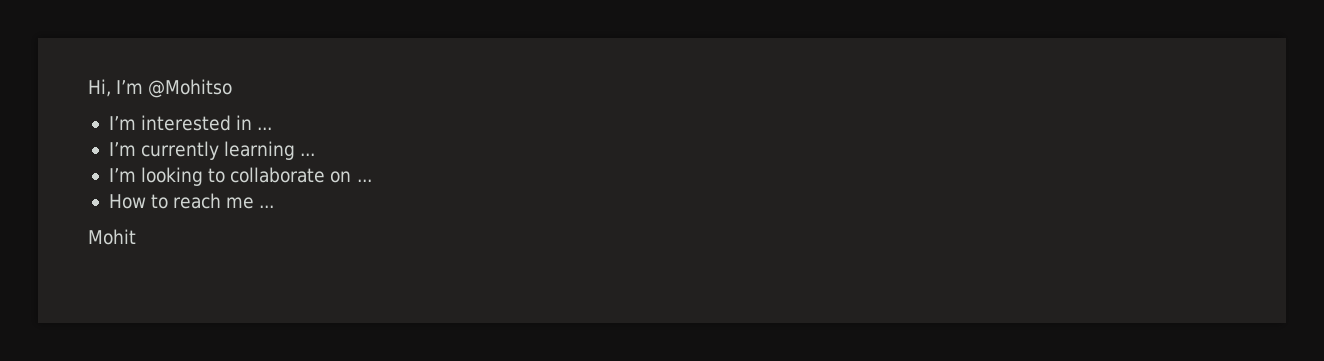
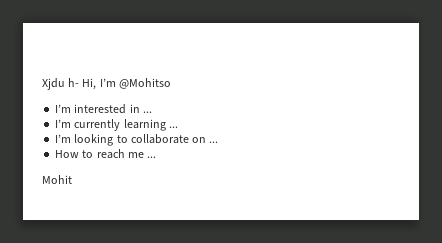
(88, 88) none -> [42,78,80,90] Xjdu h-

